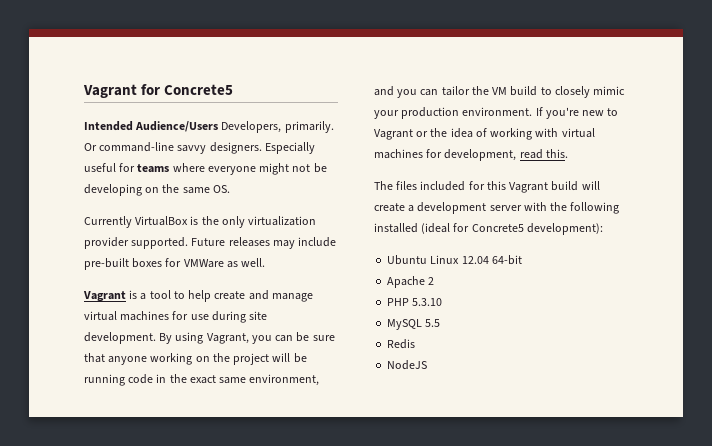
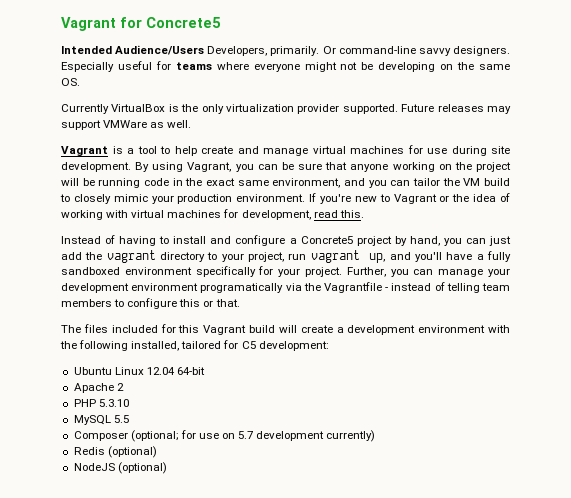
[298,237,337,247] [84,258,182,270] include pre-built boxes for -> [61,120,101,130] support
(568, 153) none -> [61,235,511,246] [61,250,512,263] [61,266,511,277] [61,282,510,293] [61,298,240,309] // Instead of having to install and configure a Concrete5 project by hand, you can just add the vagrant directory to your project, run vagrant up, and you'll have a fully sandboxed environment specifically for your project. Further, you can manage your development environment programatically via the Vagrantfile - instead of telling team members to configure this or that.
[489,205,522,211] server -> [418,325,486,333] environment
[374,223,603,235] installed (ideal for Concrete5 development): -> [131,340,329,351] installed, tailored for C5 development:
(441, 323) none -> [73,430,376,442] // Composer (optional; for use on 5.7 development currently)
(416, 344) none -> [107,446,157,458] (optional)
(428, 365) none -> [117,462,167,474] (optional)

